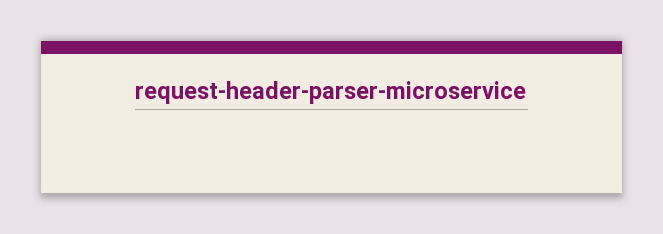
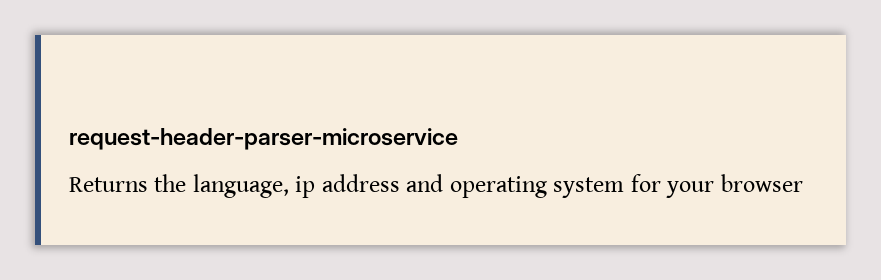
(526, 92) none -> [69,174,803,198] // Returns the language, ip address and operating system for your browser

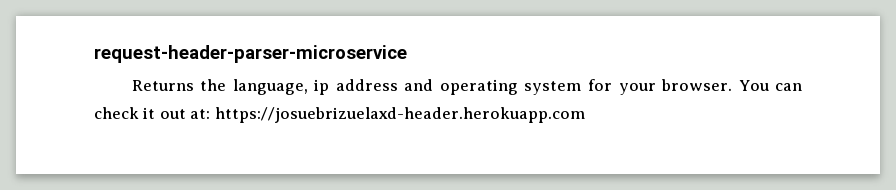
[720,174,803,192] browser -> [661,79,802,91] [94,107,585,123] browser. You can check it out at: https://josuebrizuelaxd-header.herokuapp.com

